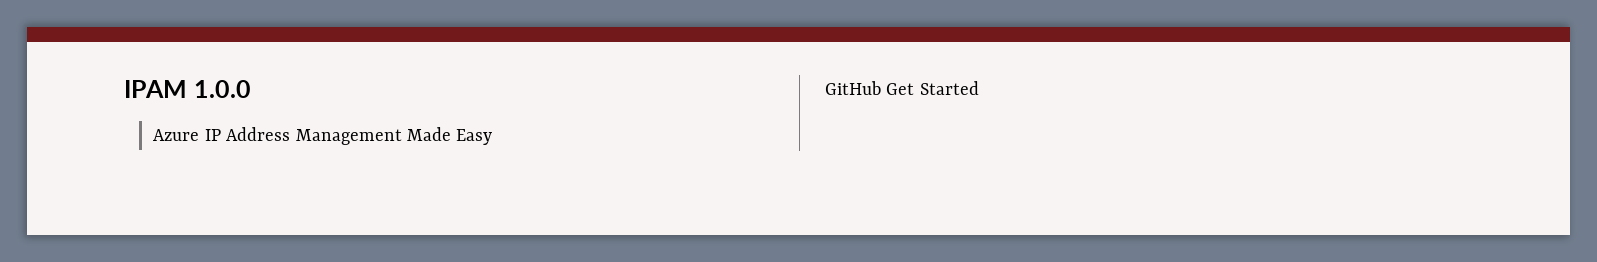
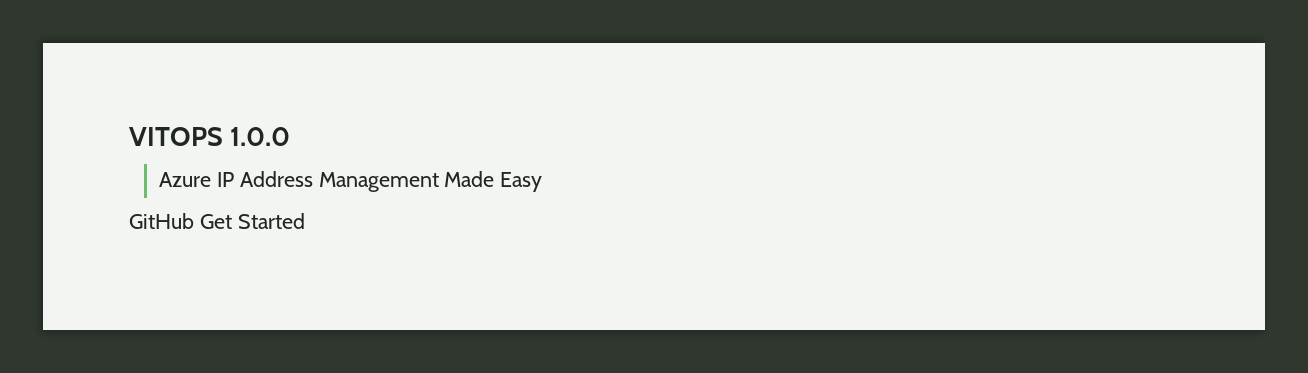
[124,80,187,98] IPAM -> [129,127,223,146] VITOPS

